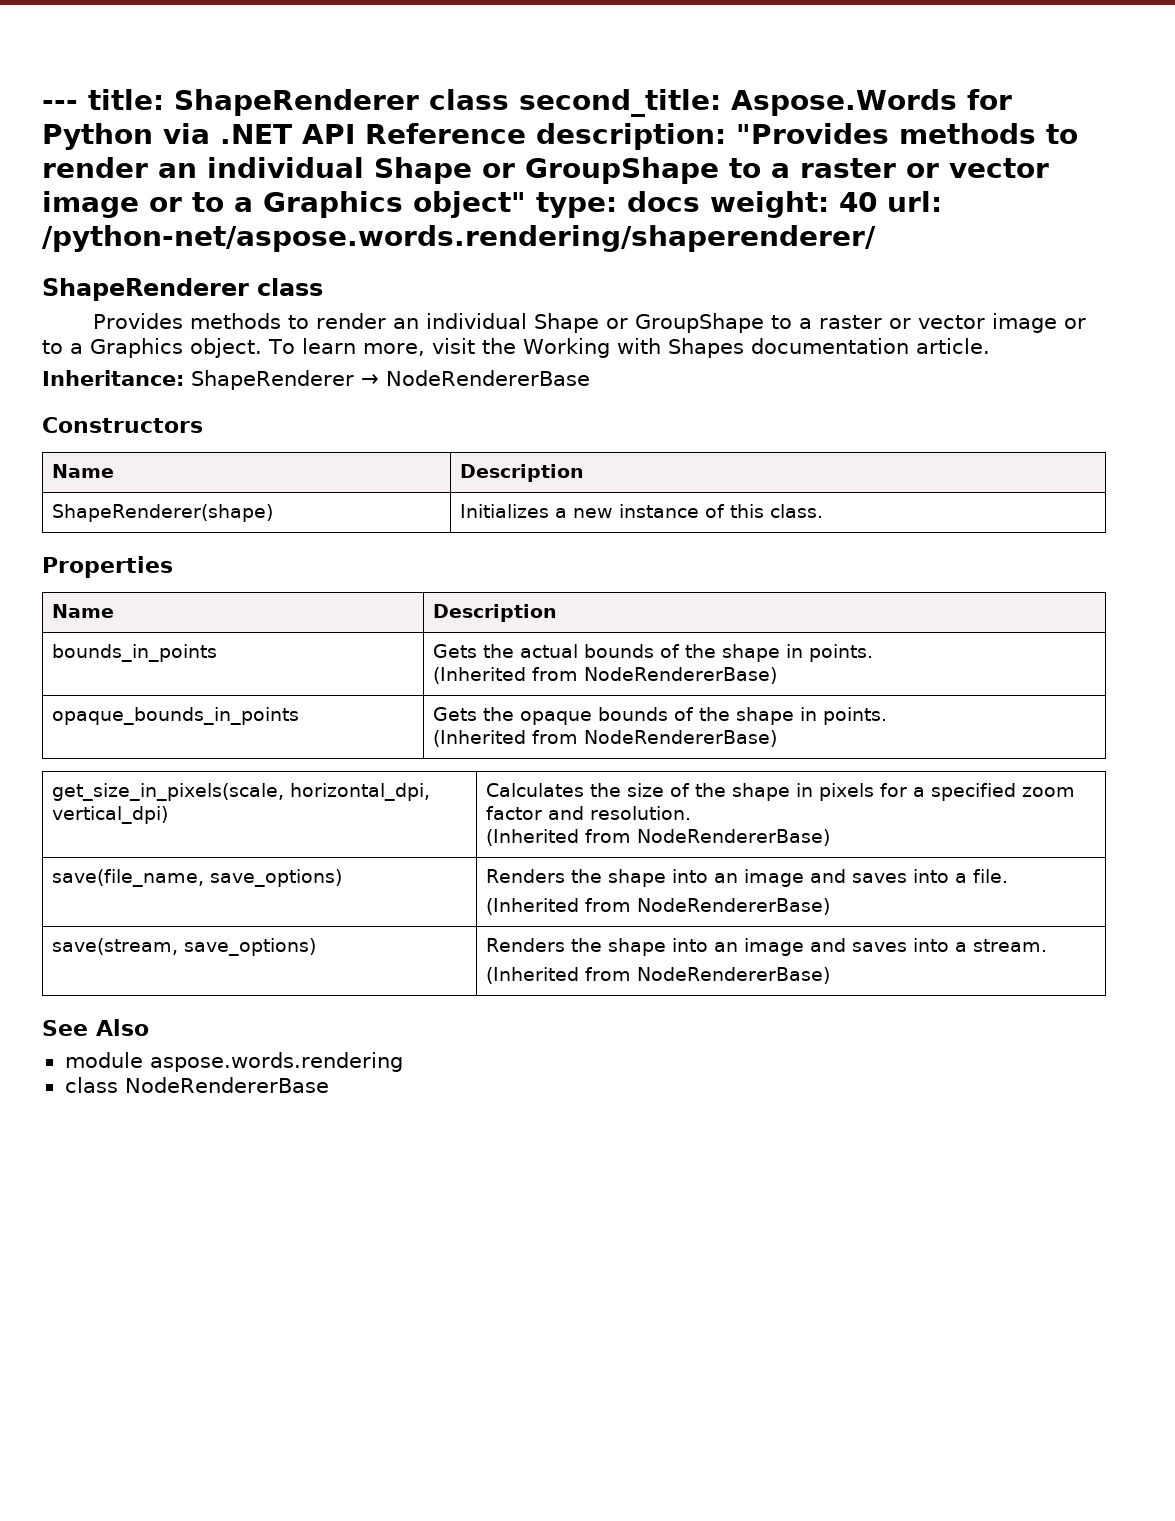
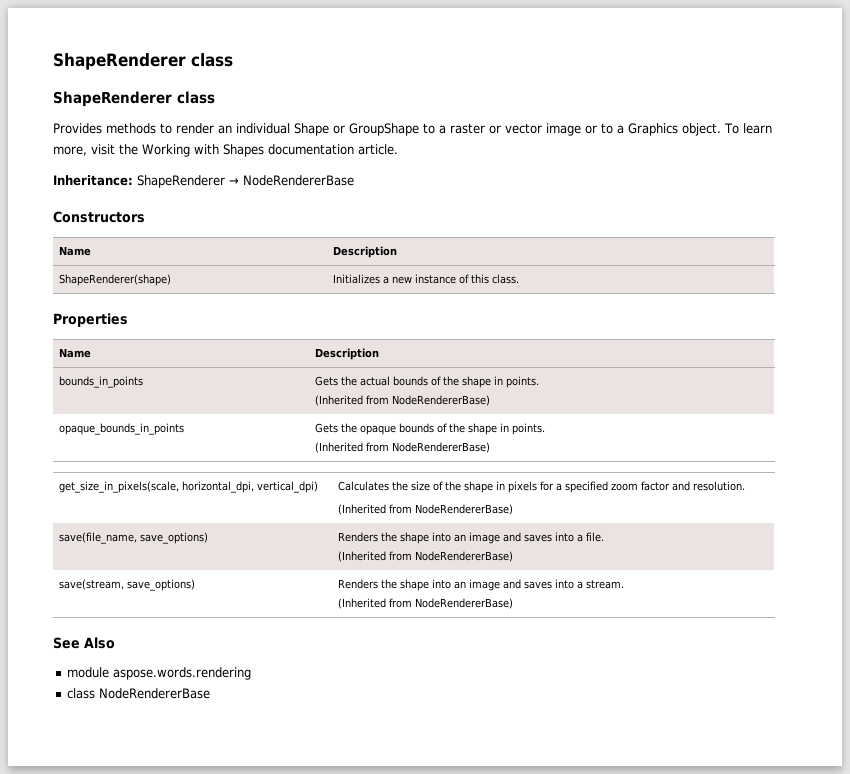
[42,89,1012,117] [42,123,1079,150] [42,157,1049,184] [42,191,942,218] [42,225,876,252] --- title: ShapeRenderer class second_title: Aspose.Words for Python via .NET API Reference description: "Provides methods to render an individual Shape or GroupShape to a raster or vector image or to a Graphics object" type: docs weight: 40 url: /python-net/aspose.words.rendering/shaperenderer/ -> [53,53,233,70] ShapeRenderer class

